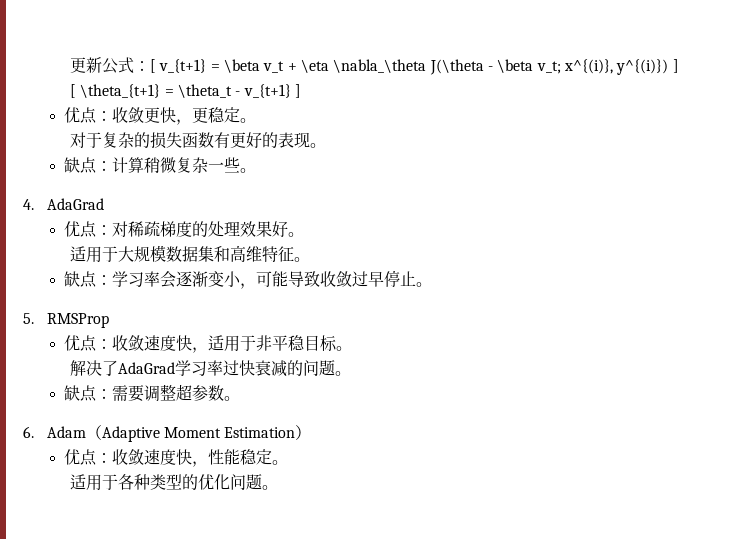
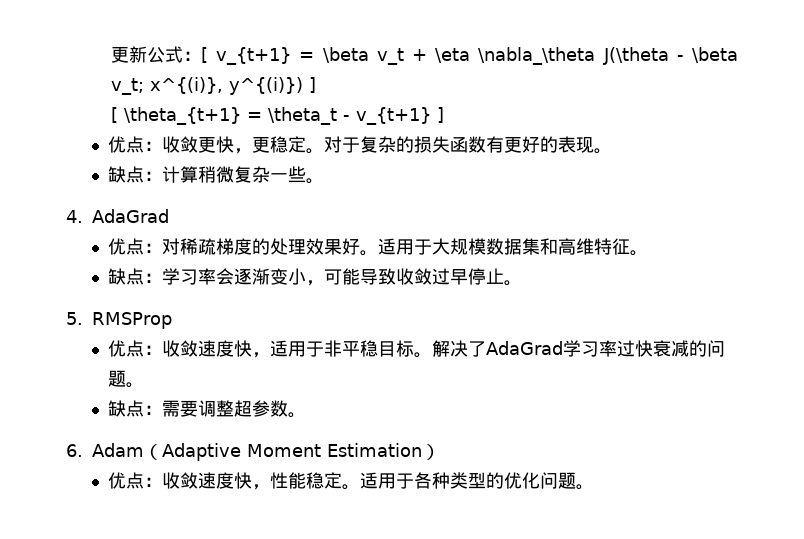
(257, 120) // -> (325, 151) none
(305, 234) // -> (379, 253) none
(353, 348) // -> (433, 355) none
(289, 462) // -> (361, 487) none

